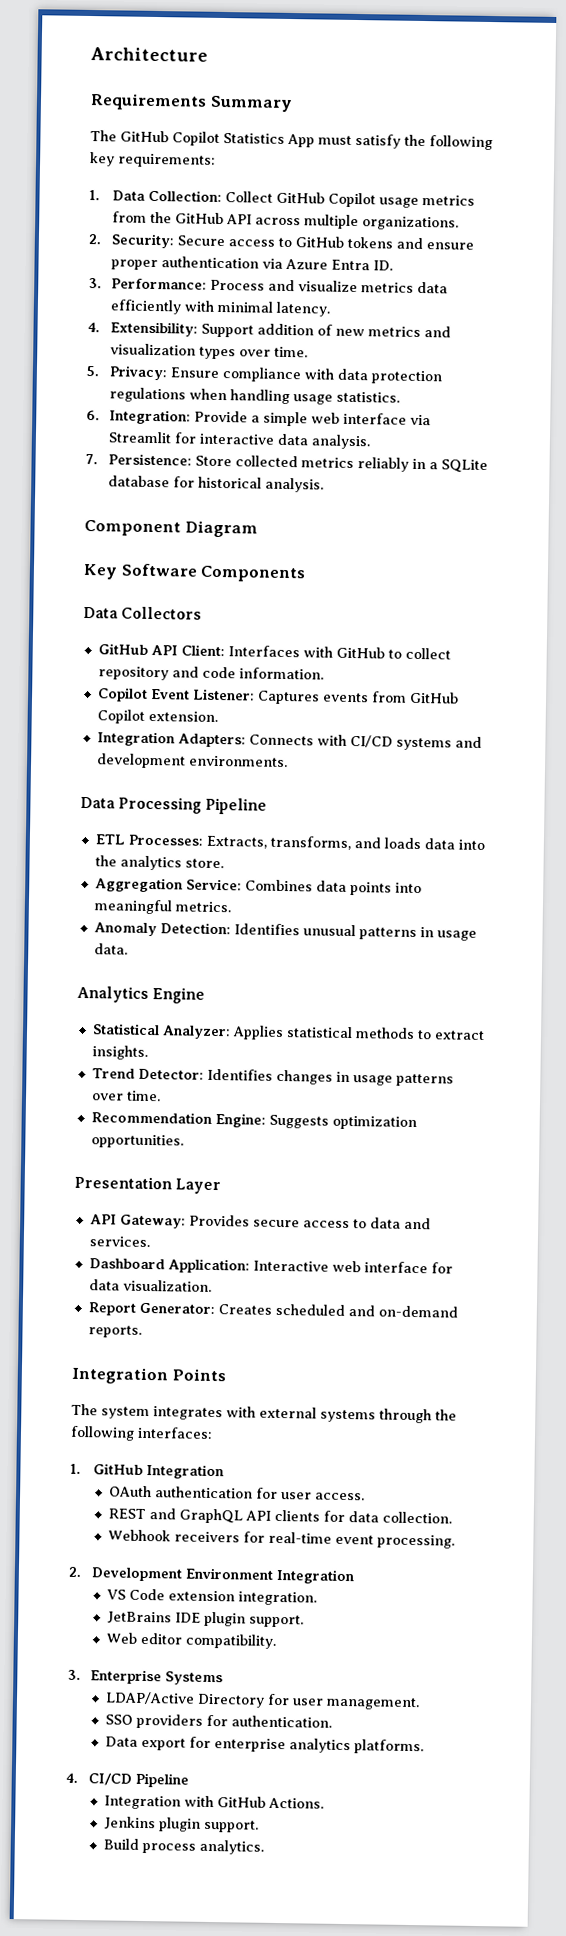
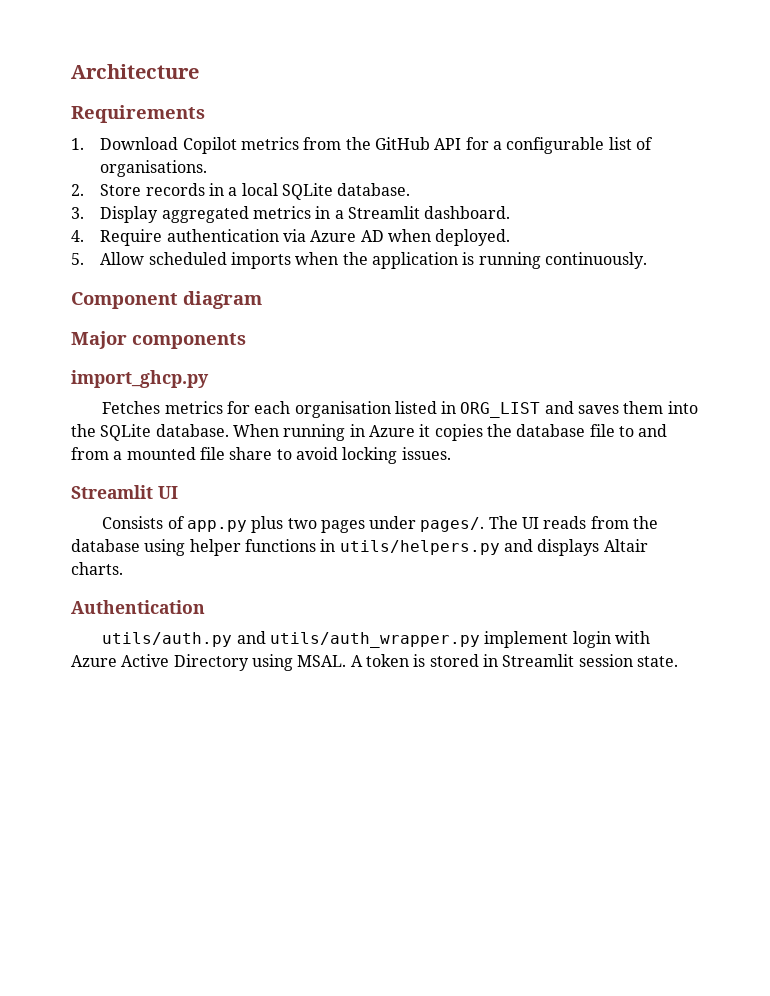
[209,95,293,113] [90,130,493,151] [90,152,216,168] [89,189,420,208] Summary // The GitHub Copilot Statistics App must satisfy the following key requirements: // 1. Data Collection: Collect GitHub Copilot usage -> [71,137,237,154] // 1. Download Copilot
[255,214,460,231] [88,233,475,250] [111,256,394,271] [88,278,449,294] [110,299,331,317] [87,321,452,338] [110,343,309,360] [86,365,443,385] [109,387,401,405] [86,409,432,427] [108,431,372,450] [85,453,489,474] [108,475,325,493] [84,519,258,538] [83,563,307,583] [83,606,203,620] [97,643,451,660] [97,666,324,681] [96,687,459,705] [96,709,218,724] [96,731,482,751] [95,753,288,769] [80,796,268,815] [94,834,485,851] [94,855,224,871] [94,877,422,896] [93,899,231,915] [93,922,477,941] [93,943,128,955] [77,985,206,1004] [91,1023,485,1041] [91,1045,148,1060] [91,1068,454,1087] [90,1090,161,1102] [90,1111,417,1131] [90,1134,184,1149] [74,1175,222,1195] [89,1214,431,1230] [88,1236,150,1248] [88,1258,453,1274] [88,1279,212,1292] [87,1302,458,1318] [87,1325,142,1338] [71,1366,226,1385] [71,1403,457,1424] [70,1425,213,1441] [70,1463,225,1480] [109,1485,366,1501] [108,1508,453,1524] [108,1529,456,1549] [68,1566,355,1585] [106,1588,318,1606] [107,1611,305,1628] [106,1632,277,1649] [67,1669,224,1686] [105,1691,421,1711] [105,1713,333,1729] [105,1736,425,1755] [65,1772,190,1788] [104,1795,325,1810] [104,1816,260,1833] [103,1838,265,1855] across multiple organizations. // 2. Security: Secure access to GitHub tokens and ensure proper authentication via Azure Entra ID. // 3. Performance: Process and visualize metrics data efficiently with minimal latency. // 4. Extensibility: Support addition of new metrics and visualization types over time. // 5. Privacy: Ensure compliance with data protection regulations when handling usage statistics. // 6. Integration: Provide a simple web interface via Streamlit for interactive data analysis. // 7. Persistence: Store collected metrics reliably in a SQLite database for historical analysis. // Component Diagram // Key Software Components // Data Collectors // GitHub API Client: Interfaces with GitHub to collect repository and code information. // Copilot Event Listener: Captures events from GitHub Copilot extension. // Integration Adapters: Connects with CI/CD systems and development environments. // Data Processing Pipeline // ETL Processes: Extracts, transforms, and loads data into the analytics store. // Aggregation Service: Combines data points into meaningful metrics. // Anomaly Detection: Identifies unusual patterns in usage data. // Analytics Engine // Statistical Analyzer: Applies statistical methods to extract insights. // Trend Detector: Identifies changes in usage patterns over time. // Recommendation Engine: Suggests optimization opportunities. // Presentation Layer // API Gateway: Provides secure access to data and services. // Dashboard Application: Interactive web interface for data visualization. // Report Generator: Creates scheduled and on-demand reports. // Integration Points // The system integrates with external systems through the following interfaces: // 1. GitHub Integration // OAuth authentication for user access. // REST and GraphQL API clients for data collection. // Webhook receivers for real-time event processing. // 2. Development Environment Integration // VS Code extension integration. // JetBrains IDE plugin support. // Web editor compatibility. // 3. Enterprise Systems // LDAP/Active Directory for user management. // SSO providers for authentication. // Data export for enterprise analytics platforms. // 4. CI/CD Pipeline // Integration with GitHub Actions. // Jenkins plugin support. // Build process analytics. -> [465,137,653,154] [100,160,208,177] [71,183,411,200] [71,206,511,223] [71,229,511,246] [71,252,647,269] [71,291,262,309] [71,331,246,349] [71,370,209,388] [102,401,698,418] [71,424,668,441] [71,447,451,464] [71,485,178,499] [102,516,659,533] [71,539,648,556] [71,562,123,575] [71,600,205,614] [102,631,650,648] [71,654,678,671] for a configurable list of organisations. // 2. Store records in a local SQLite database. // 3. Display aggregated metrics in a Streamlit dashboard. // 4. Require authentication via Azure AD when deployed. // 5. Allow scheduled imports when the application is running continuously. // Component diagram // Major components // import_ghcp.py // Fetches metrics for each organisation listed in ORG_LIST and saves them into the SQLite database. When running in Azure it copies the database file to and from a mounted file share to avoid locking issues. // Streamlit UI // Consists of app.py plus two pages under pages/. The UI reads from the database using helper functions in utils/helpers.py and displays Altair charts. // Authentication // utils/auth.py and utils/auth_wrapper.py implement login with Azure Active Directory using MSAL. A token is stored in Streamlit session state.

